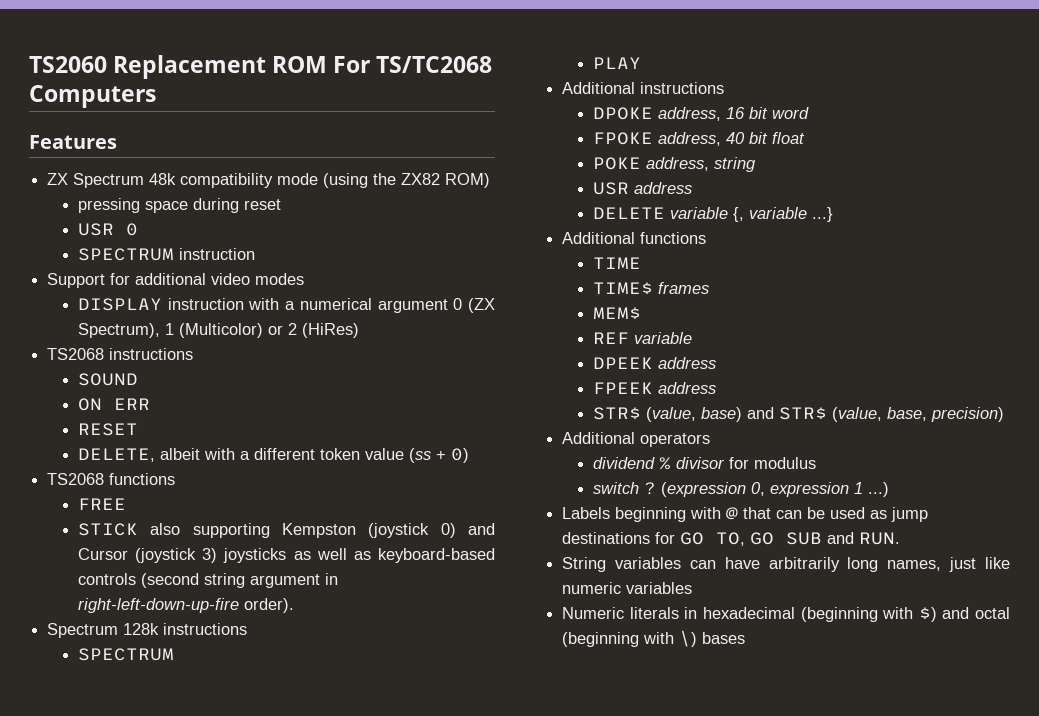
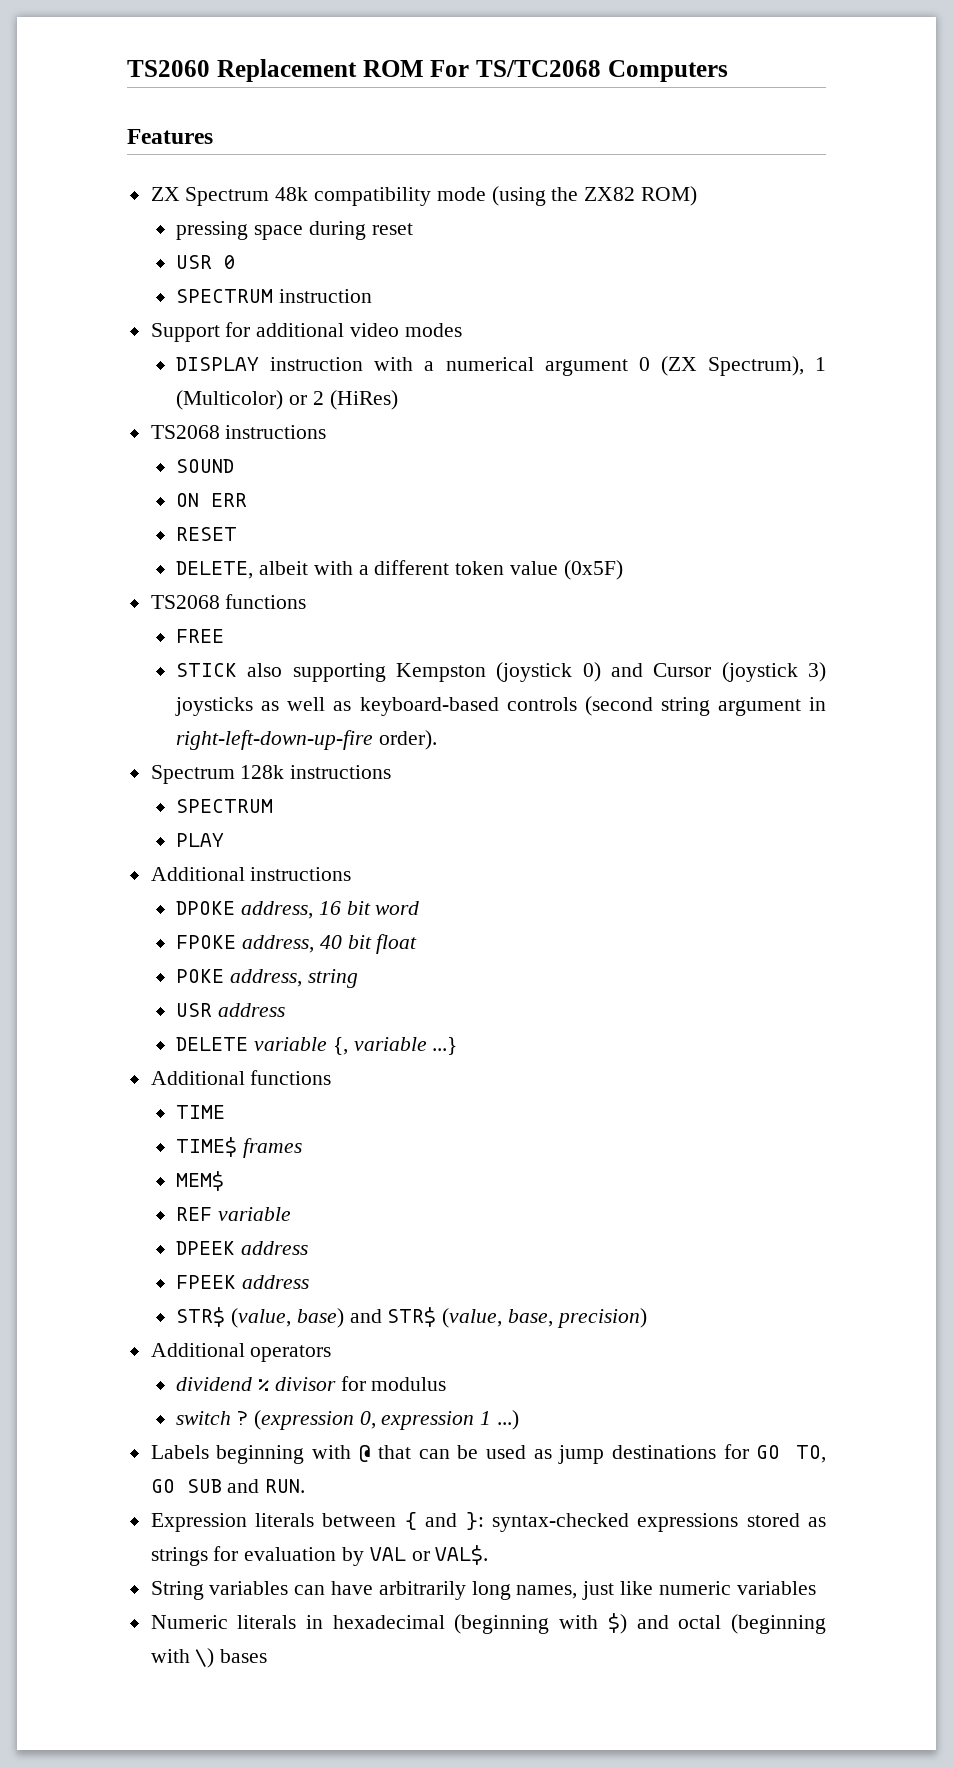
[409,448,470,463] (ss + 0) -> [563,560,623,580] (0x5F)
(901, 538) none -> [150,1512,826,1532] [150,1545,489,1566] // Expression literals between { and }: syntax-checked expressions stored as strings for evaluation by VAL or VAL$.

